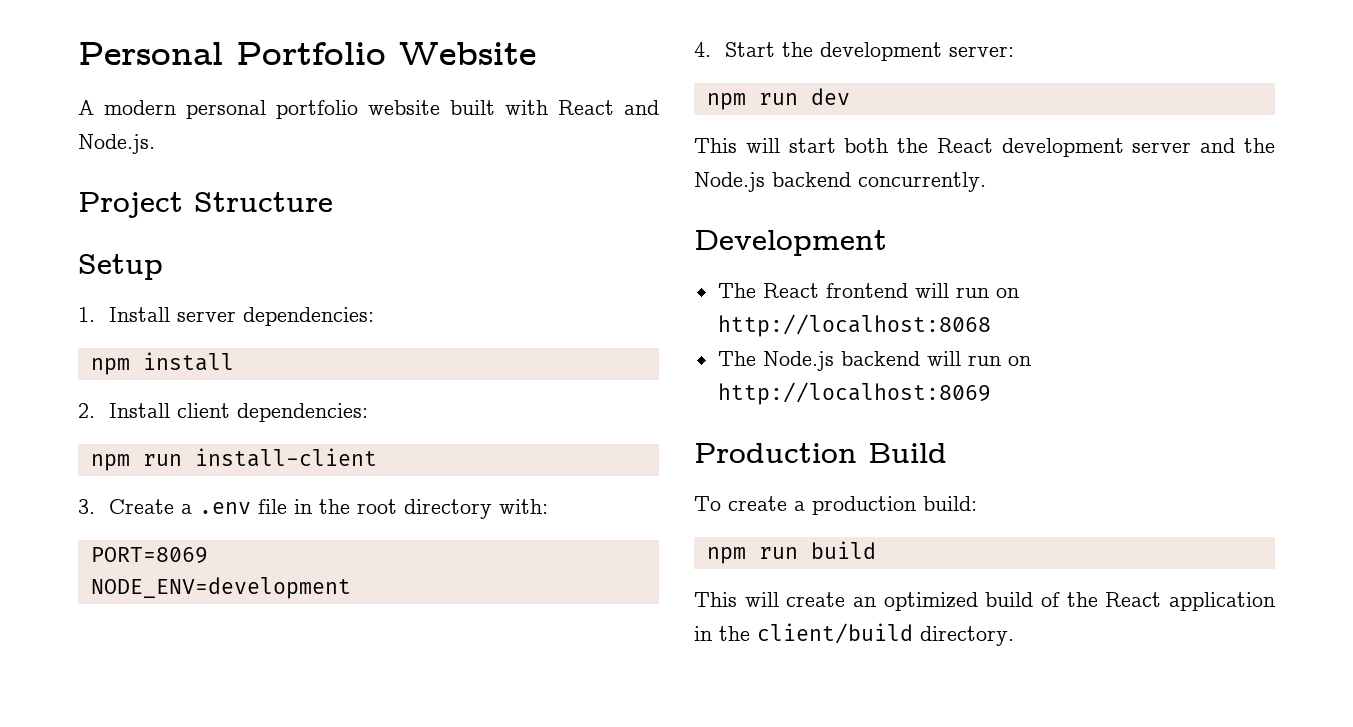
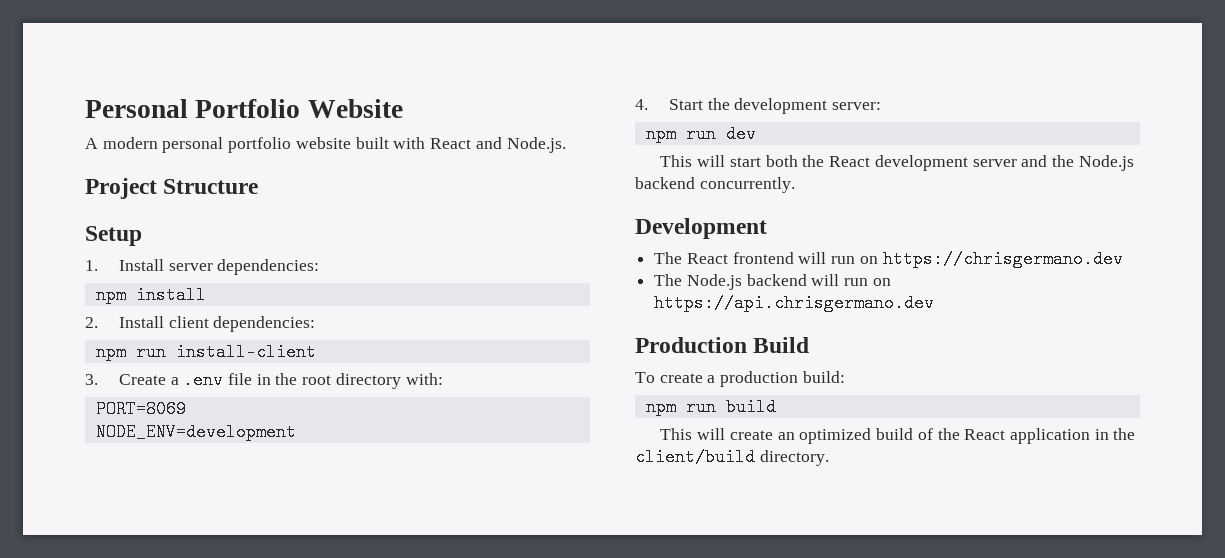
[717,314,991,337] http://localhost:8068 -> [882,250,1123,268] https://chrisgermano.dev
[717,382,991,405] http://localhost:8069 -> [654,294,935,312] https://api.chrisgermano.dev

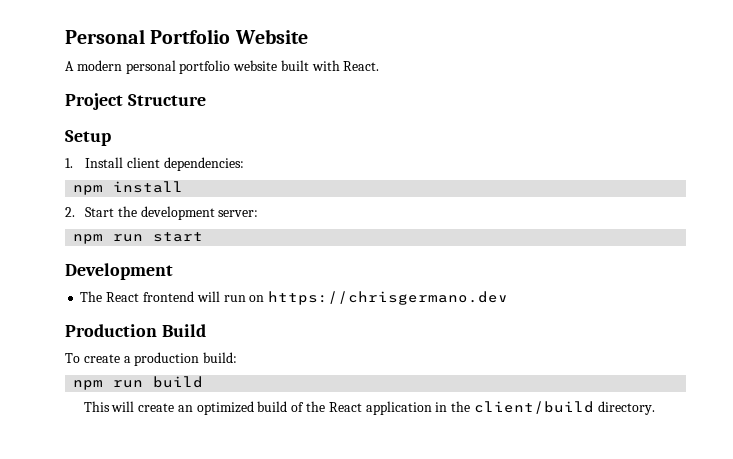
[430,137,566,153] React and Node.js. -> [343,61,380,71] React.
[168,263,213,271] server -> [126,157,160,168] client
[118,316,316,332] [95,343,316,361] [85,371,443,389] [95,400,186,418] [95,423,296,441] [635,99,648,110] Install client dependencies: // npm run install-client // 3. Create a .env file in the root directory with: // PORT=8069 // NODE_ENV=development // 4. -> (75, 212) none
[725,125,756,143] [660,155,1134,171] [635,177,795,193] dev // This will start both the React development server and the Node.js backend concurrently. -> [153,232,204,242] start
[654,274,891,290] [654,294,935,312] // The Node.js backend will run on https://api.chrisgermano.dev -> (509, 298) none

